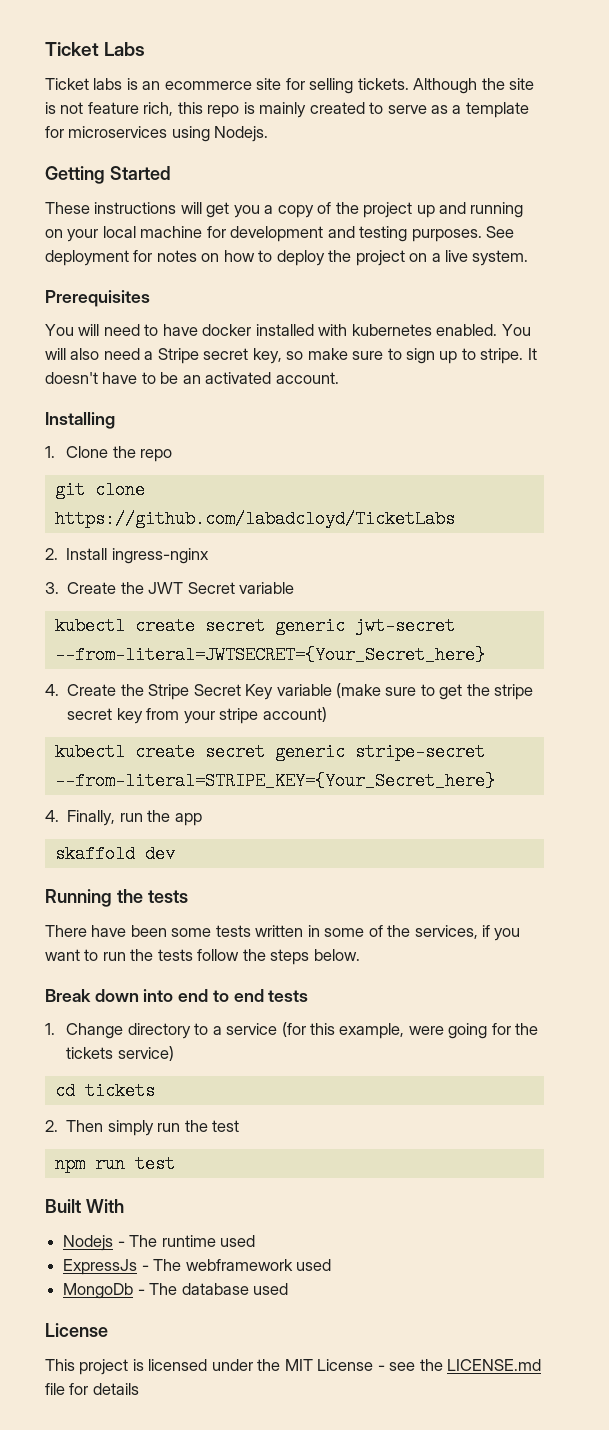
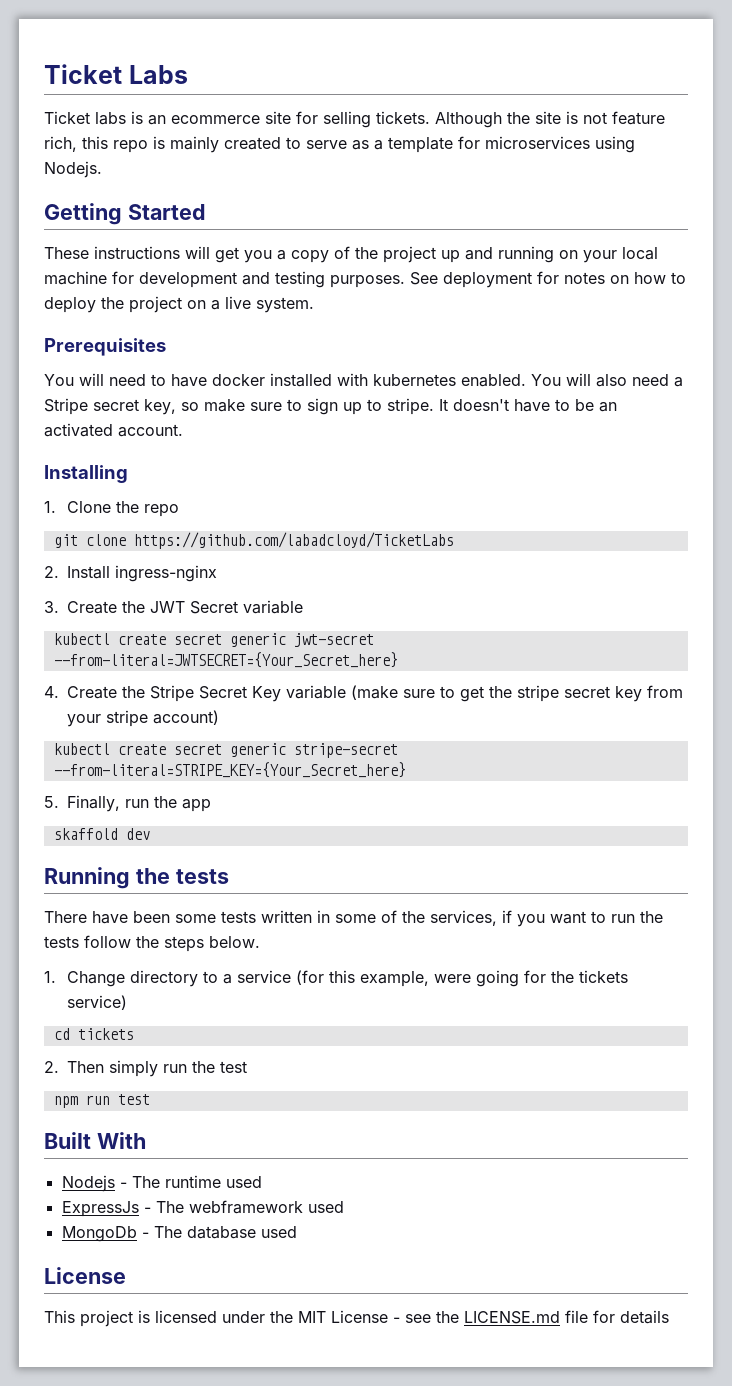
[45,810,59,822] 4. -> [44,796,59,808] 5.
[45,989,309,1002] // Break down into end to end tests -> (260, 942) none

